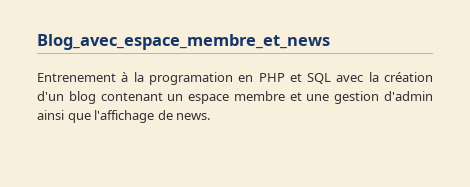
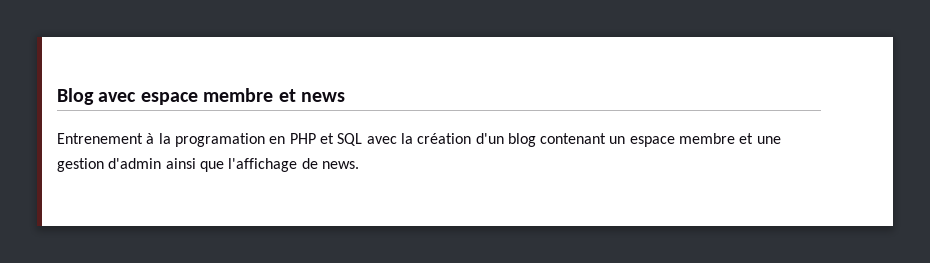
[37,34,330,50] Blog_avec_espace_membre_et_news -> [57,88,345,105] Blog avec espace membre et news

